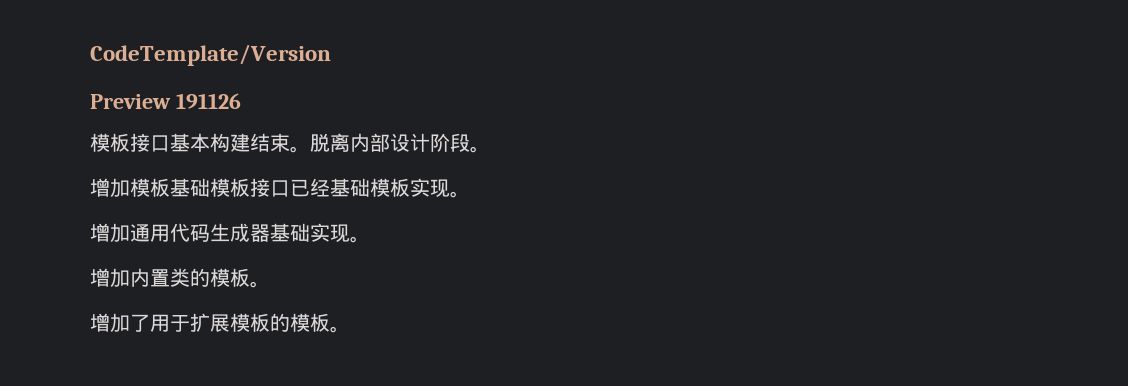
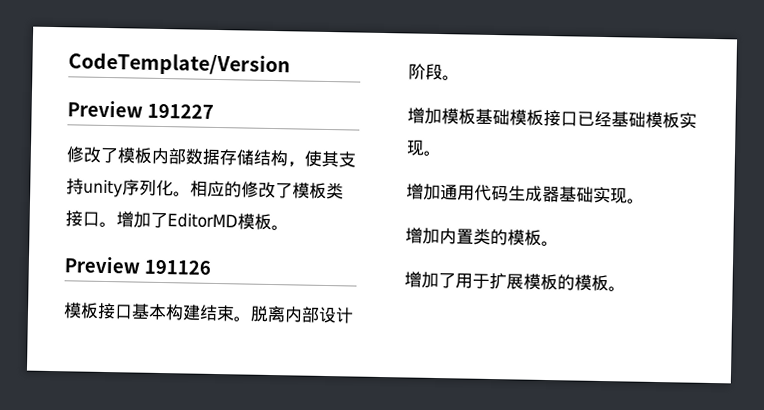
(331, 55) none -> [67,100,214,119] [66,146,356,168] [66,178,344,200] [65,210,289,231] // Preview 191227 // 修改了模板内部数据存储结构，使其支持unity序列化。相应的修改了模板类接口。增加了EditorMD模板。

